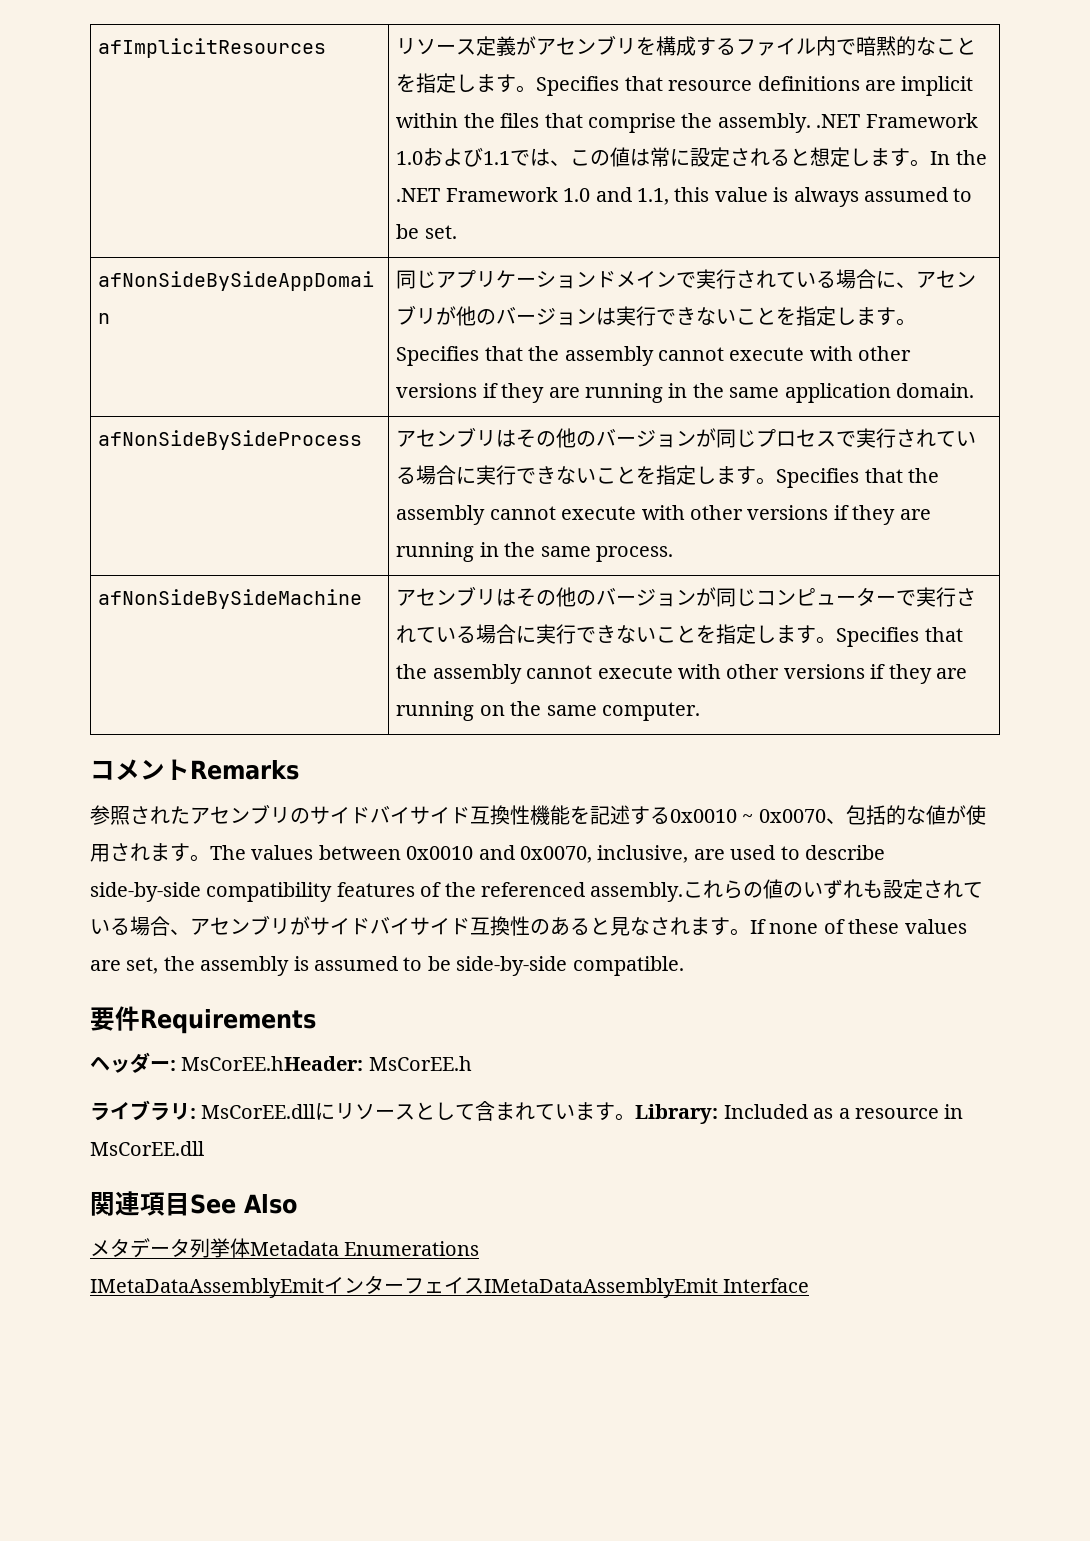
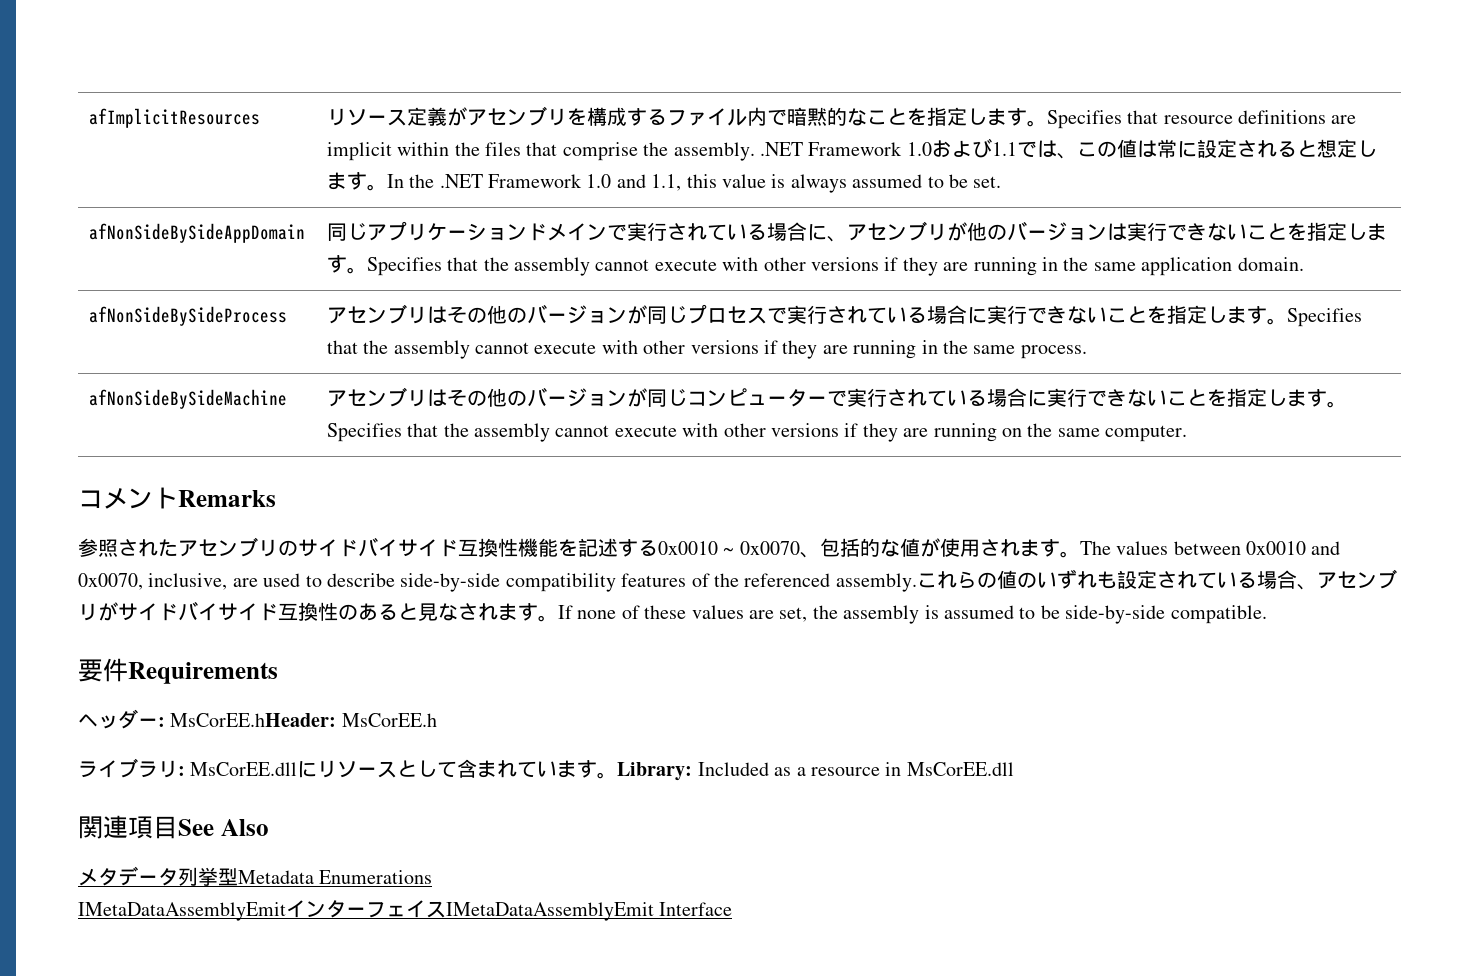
[230,1238,250,1258] 体 -> [218,868,238,886] 型

